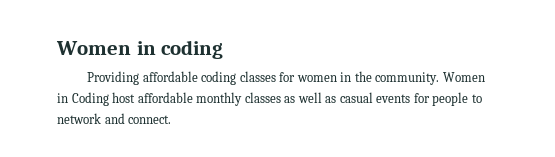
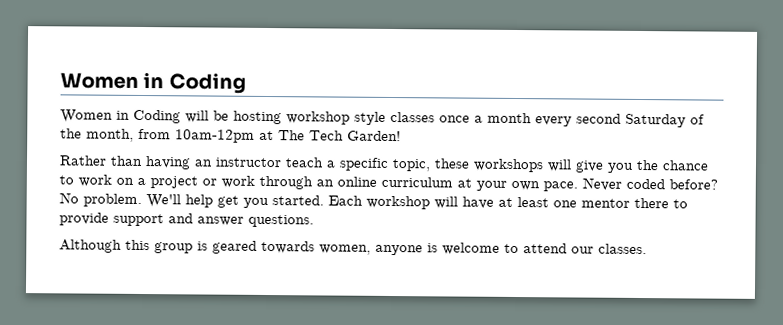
[56,40,224,59] [87,71,485,85] [57,92,482,106] [57,113,172,124] Women in coding // Providing affordable coding classes for women in the community. Women in Coding host affordable monthly classes as well as casual events for people to network and connect. -> [60,72,246,94] [60,109,705,128] [60,128,401,143] [59,155,709,173] [59,174,718,192] [59,192,688,210] [59,212,314,228] [59,239,647,256] Women in Coding // Women in Coding will be hosting workshop style classes once a month every second Saturday of the month, from 10am-12pm at The Tech Garden! // Rather than having an instructor teach a specific topic, these workshops will give you the chance to work on a project or work through an online curriculum at your own pace. Never coded before? No problem. We'll help get you started. Each workshop will have at least one mentor there to provide support and answer questions. // Although this group is geared towards women, anyone is welcome to attend our classes.

